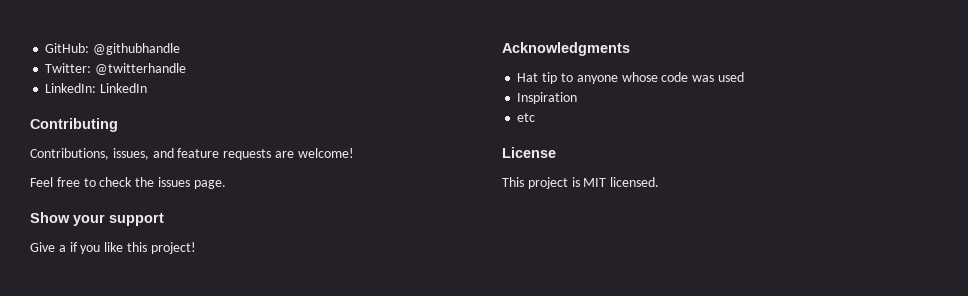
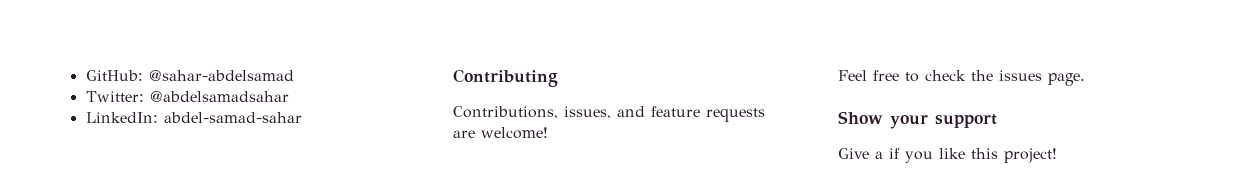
[93,43,181,55] @githubhandle -> [148,70,294,81] @sahar-abdelsamad
[95,63,187,75] @twitterhandle -> [149,91,289,102] @abdelsamadsahar
[100,83,148,93] LinkedIn -> [163,112,302,123] abdel-samad-sahar
[502,42,630,56] [517,72,744,84] [517,92,578,104] [517,113,536,122] [502,147,556,158] [502,177,660,189] // Acknowledgments // Hat tip to anyone whose code was used // Inspiration // etc // License // This project is MIT licensed. -> (1057, 155) none

